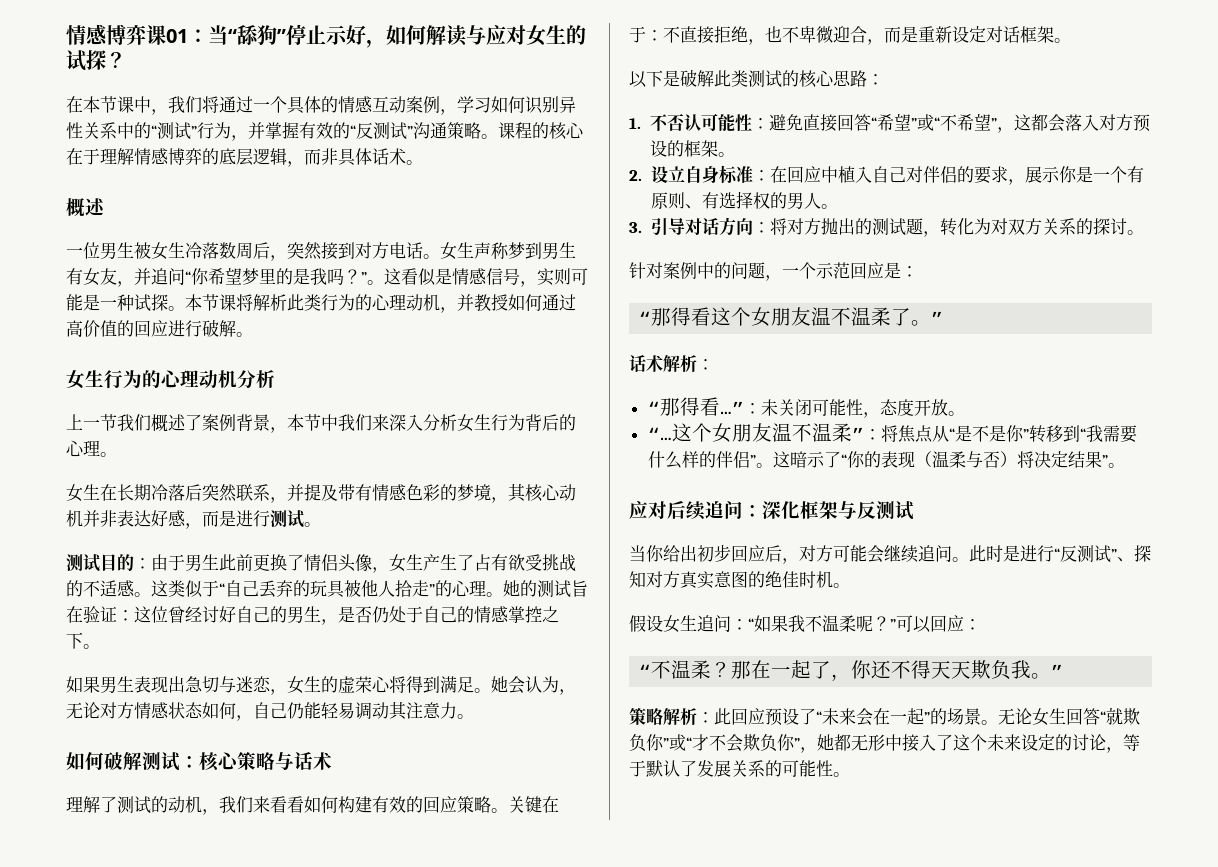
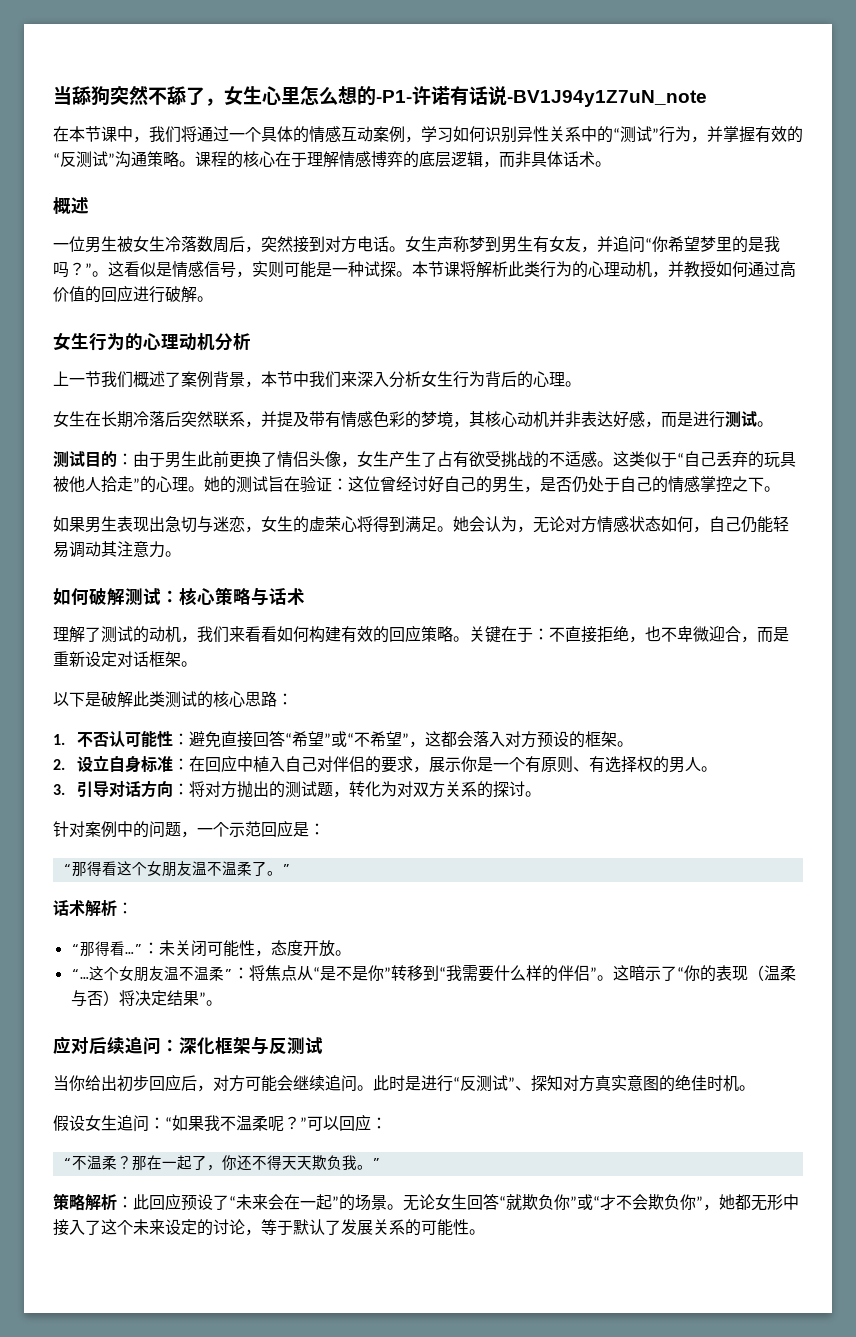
[66,24,586,48] [66,50,126,71] 情感博弈课01：当“舔狗”停止示好，如何解读与应对女生的试探？ -> [53,85,707,107] 当舔狗突然不舔了，女生心里怎么想的-P1-许诺有话说-BV1J94y1Z7uN_note

